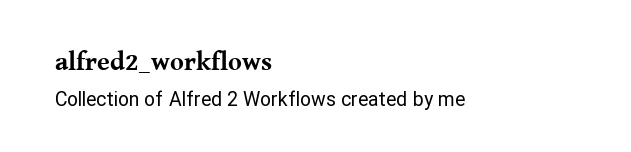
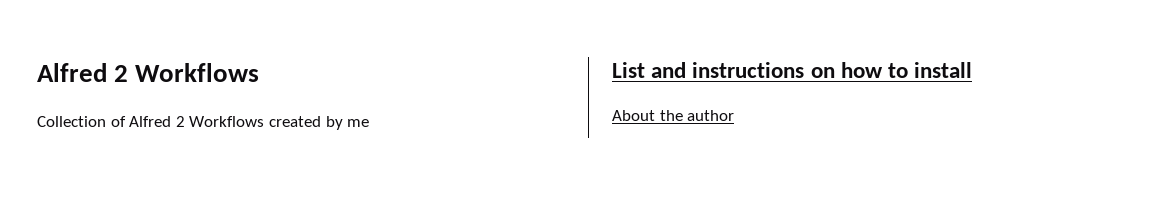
[55,50,272,73] alfred2_workflows -> [37,63,260,82] Alfred 2 Workflows
(465, 100) none -> [612,62,973,78] [612,110,735,121] // List and instructions on how to install // About the author

